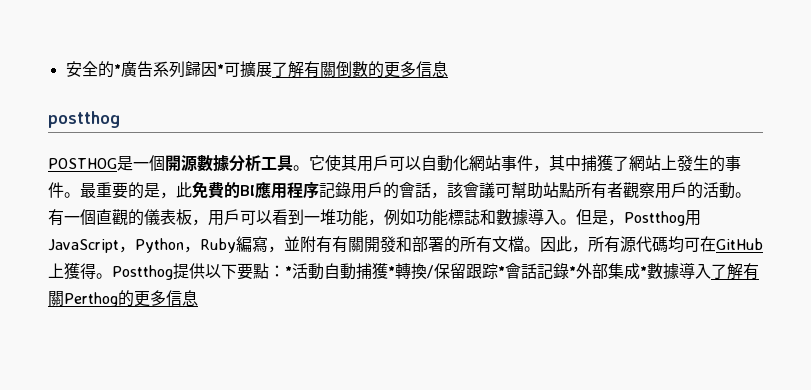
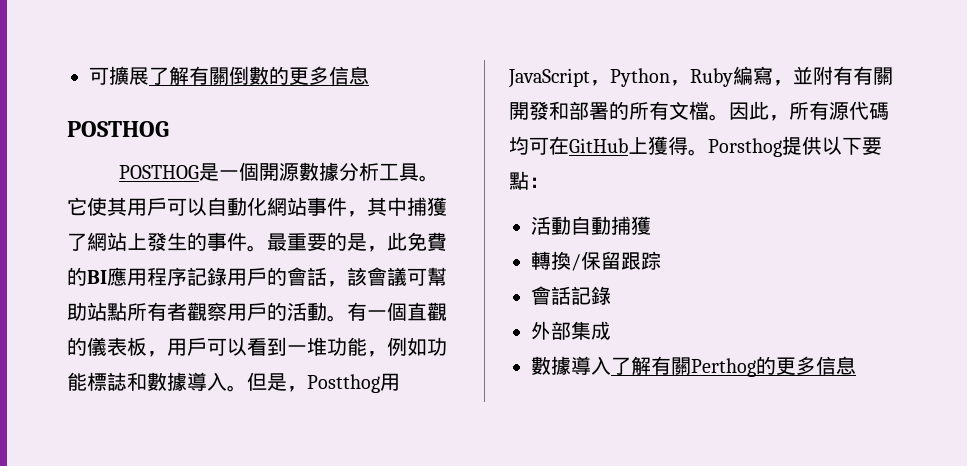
[65,61,224,78] 安全的*廣告系列歸因* -> (89, 76) none
[48,111,120,128] postthog -> [67,121,169,137] POSTHOG
[112,265,173,280] Postthog -> [708,138,782,157] Porsthog
[285,266,292,277] * -> (549, 182) //
[388,266,395,277] * -> (651, 225) //
[498,266,505,277] * -> (661, 260) //
[569,266,576,277] * -> (611, 295) //
[640,266,647,277] * -> (611, 330) //

